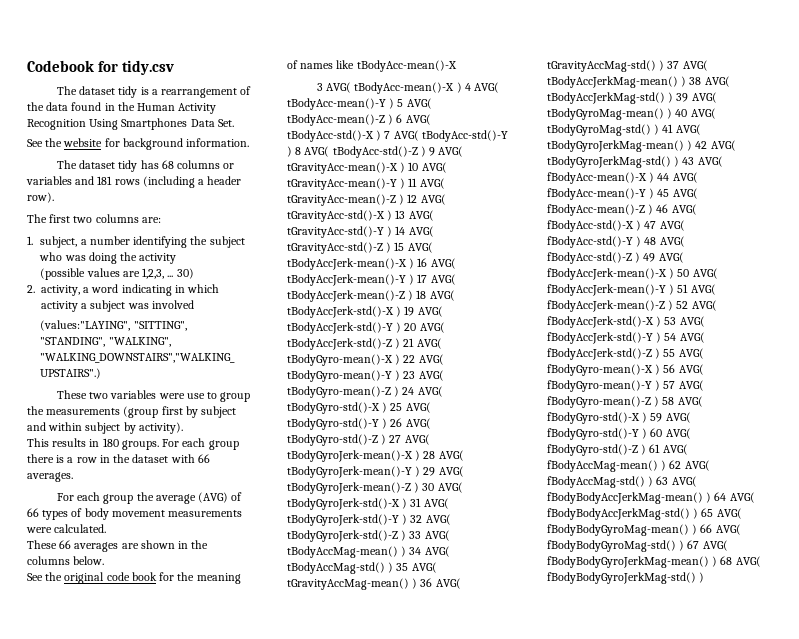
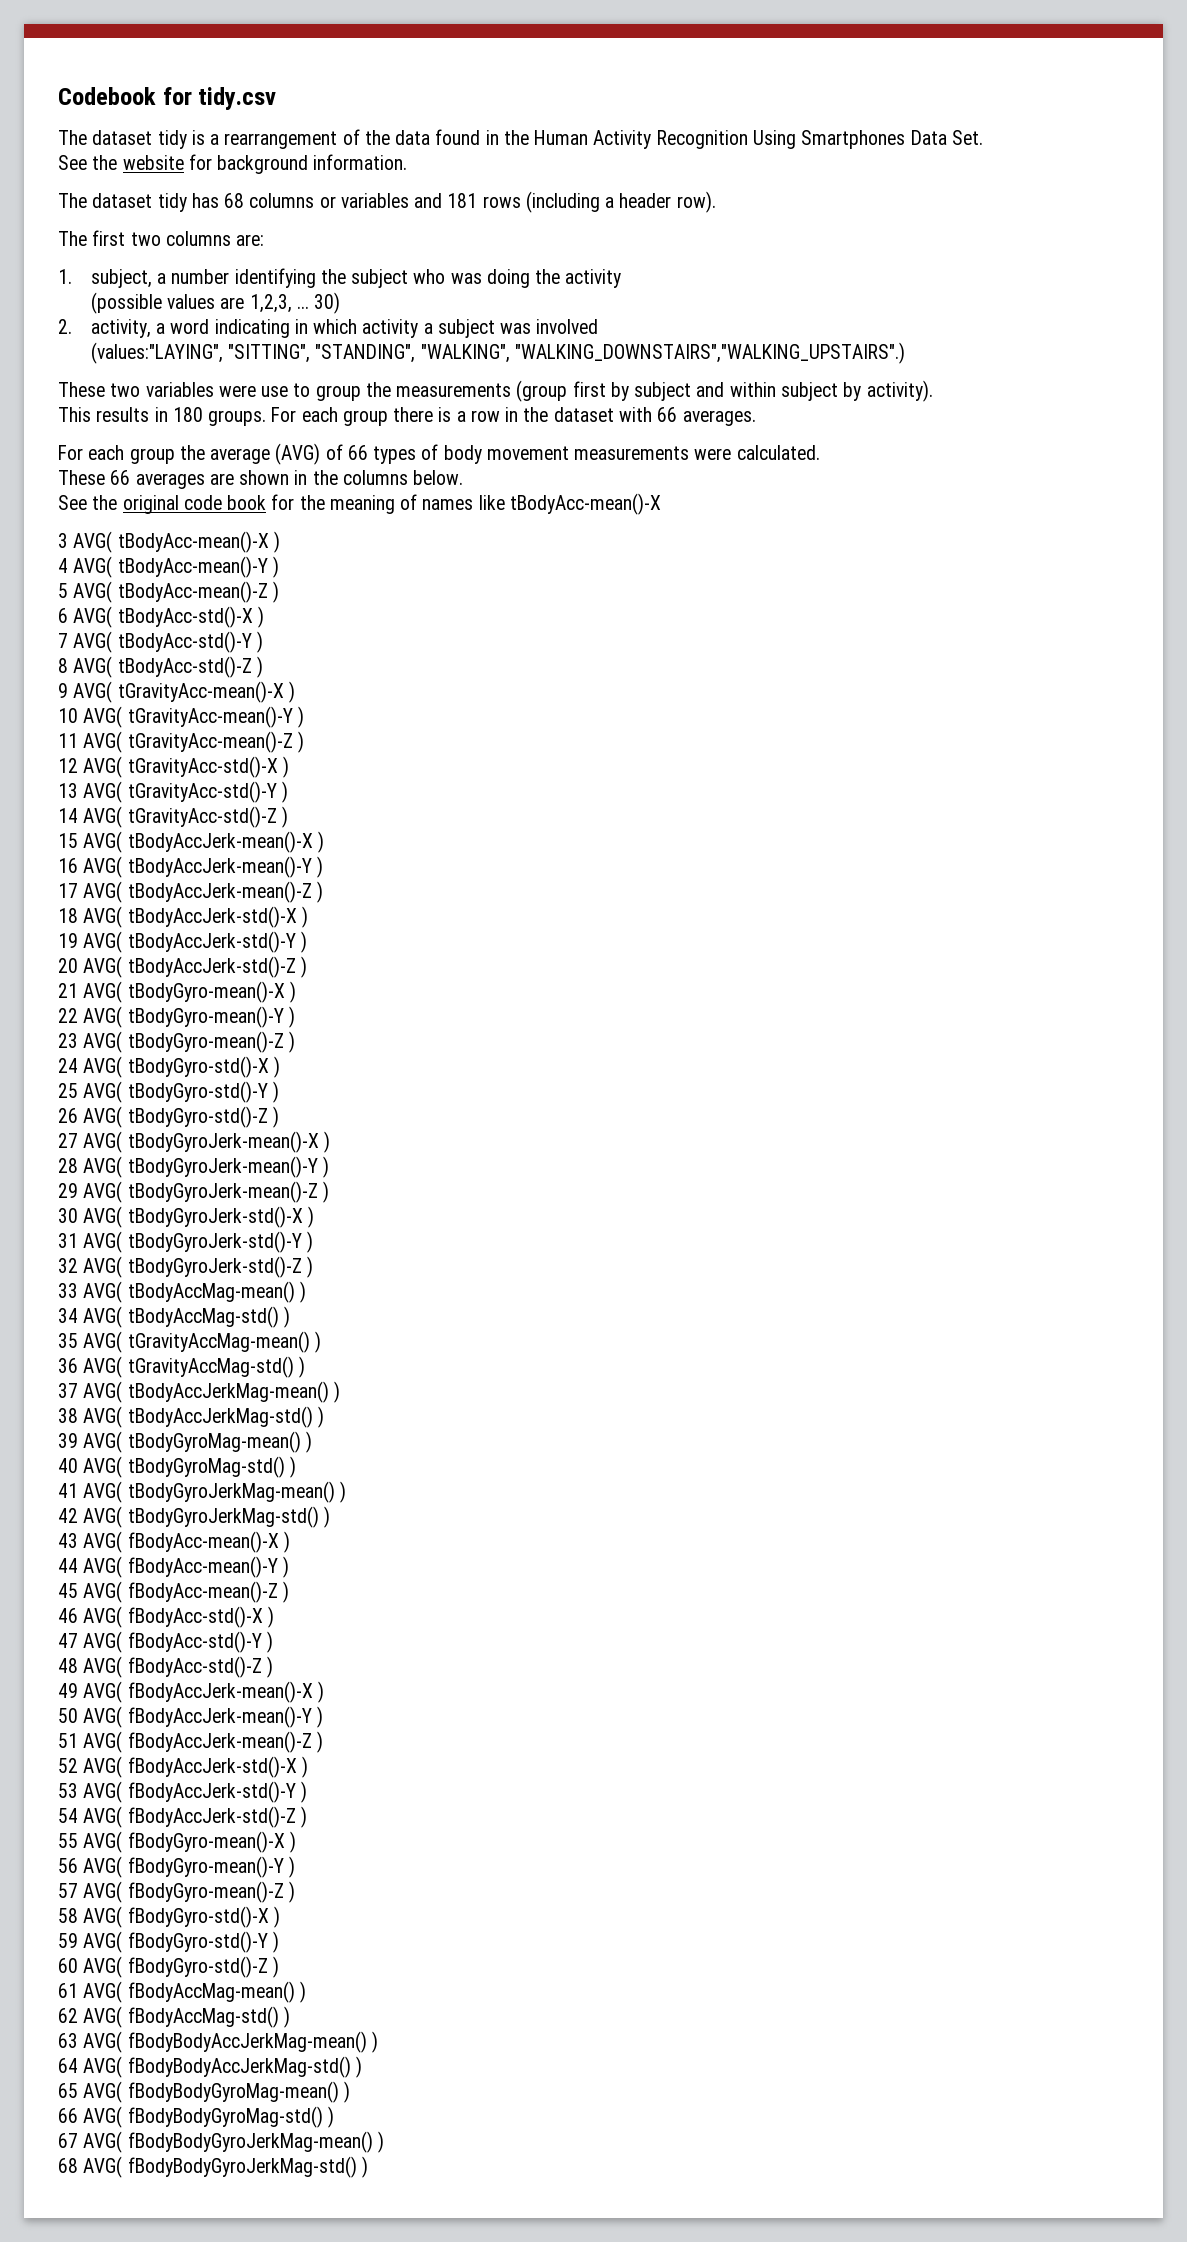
(462, 87) none -> (280, 542) //
(395, 103) none -> (279, 567) //
(394, 119) none -> (279, 592) //
(382, 135) none -> (264, 617) //
(292, 151) none -> (263, 642) //
(426, 151) none -> (263, 667) //
(406, 167) none -> (295, 692) //
(406, 183) none -> (304, 717) //
(405, 199) none -> (304, 742) //
(393, 215) none -> (289, 767) //
(393, 231) none -> (288, 792) //
(392, 247) none -> (288, 817) //
(415, 263) none -> (324, 842) //
(415, 279) none -> (323, 867) //
(414, 295) none -> (323, 892) //
(402, 311) none -> (308, 917) //
(402, 327) none -> (307, 942) //
(401, 343) none -> (307, 967) //
(401, 359) none -> (296, 992) //
(401, 375) none -> (295, 1017) //
(400, 391) none -> (295, 1042) //
(388, 407) none -> (280, 1067) //
(388, 423) none -> (279, 1092) //
(387, 439) none -> (279, 1117) //
(421, 455) none -> (330, 1142) //
(421, 471) none -> (329, 1167) //
(420, 487) none -> (329, 1192) //
(408, 503) none -> (314, 1217) //
(408, 519) none -> (313, 1242) //
(407, 535) none -> (313, 1267) //
(407, 551) none -> (306, 1292) //
(394, 567) none -> (290, 1317) //
(418, 583) none -> (321, 1342) //
(665, 65) none -> (305, 1367) //
(687, 81) none -> (340, 1392) //
(674, 97) none -> (324, 1417) //
(673, 113) none -> (312, 1442) //
(660, 129) none -> (296, 1467) //
(693, 145) none -> (346, 1492) //
(680, 161) none -> (330, 1517) //
(655, 177) none -> (290, 1542) //
(655, 193) none -> (289, 1567) //
(654, 209) none -> (289, 1592) //
(642, 225) none -> (274, 1617) //
(642, 241) none -> (273, 1642) //
(641, 257) none -> (273, 1667) //
(675, 273) none -> (324, 1692) //
(675, 289) none -> (323, 1717) //
(674, 305) none -> (323, 1742) //
(662, 321) none -> (308, 1767) //
(662, 337) none -> (307, 1792) //
(661, 353) none -> (307, 1817) //
(661, 369) none -> (296, 1842) //
(661, 385) none -> (295, 1867) //
(660, 401) none -> (295, 1892) //
(648, 417) none -> (280, 1917) //
(648, 433) none -> (279, 1942) //
(647, 449) none -> (279, 1967) //
(667, 465) none -> (306, 1992) //
(654, 481) none -> (290, 2017) //
(712, 497) none -> (378, 2042) //
(699, 513) none -> (362, 2067) //
(698, 529) none -> (350, 2092) //
(685, 545) none -> (334, 2117) //
(718, 561) none -> (384, 2142) //

